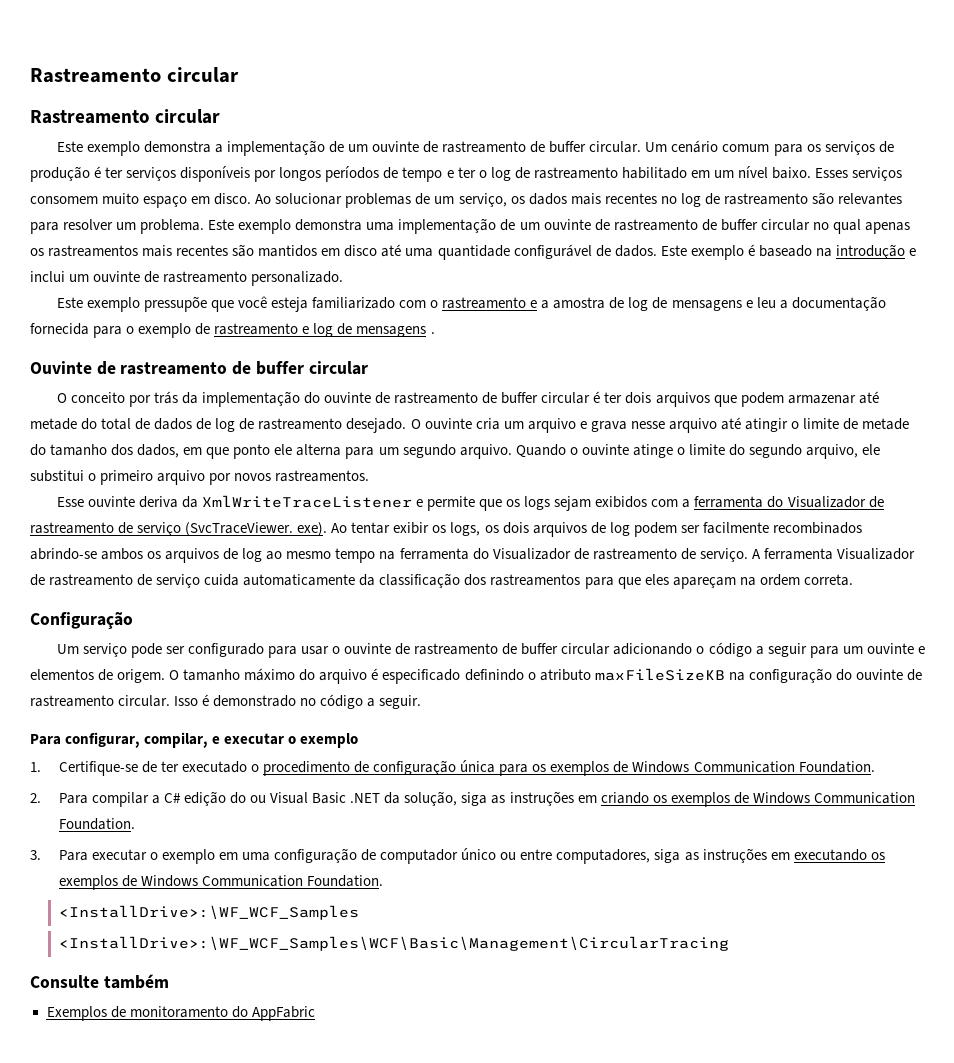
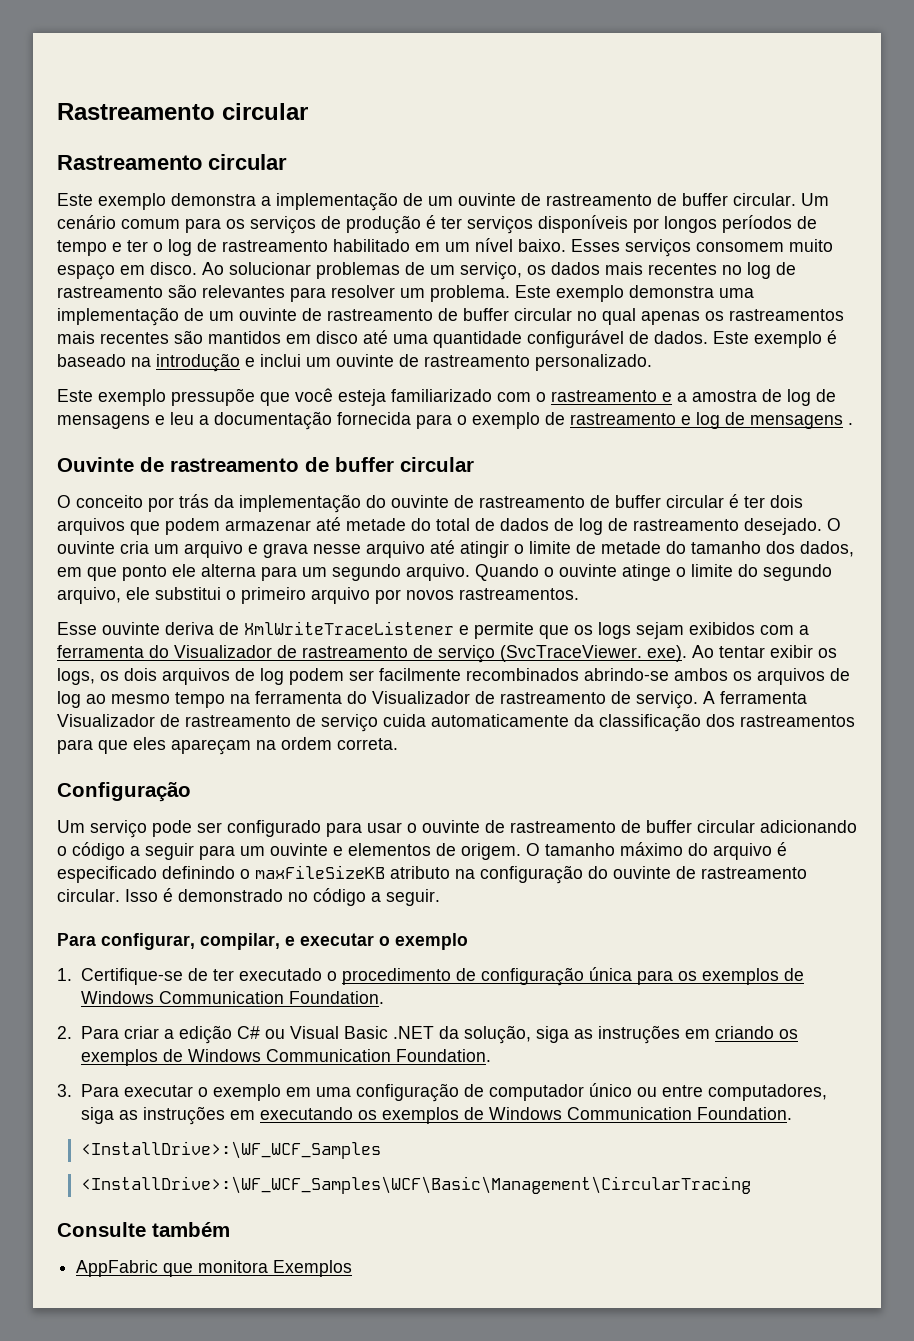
[181,496,198,508] da -> [219,622,239,635] de
[539,668,725,681] atributo maxFileSizeKB -> [255,865,450,879] maxFileSizeKB atributo
[91,791,247,807] compilar a C# edição do -> [123,1025,260,1044] criar a edição C#
[46,1006,315,1021] Exemplos de monitoramento do AppFabric -> [76,1260,353,1277] AppFabric que monitora Exemplos

